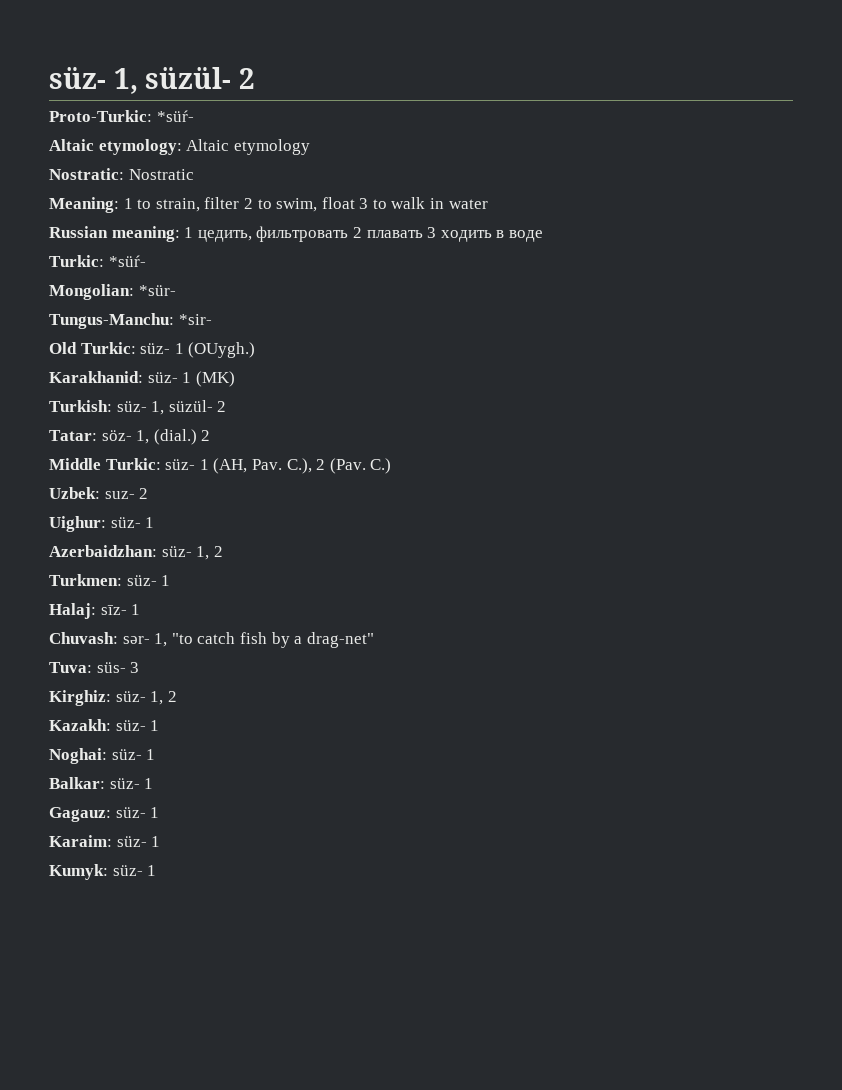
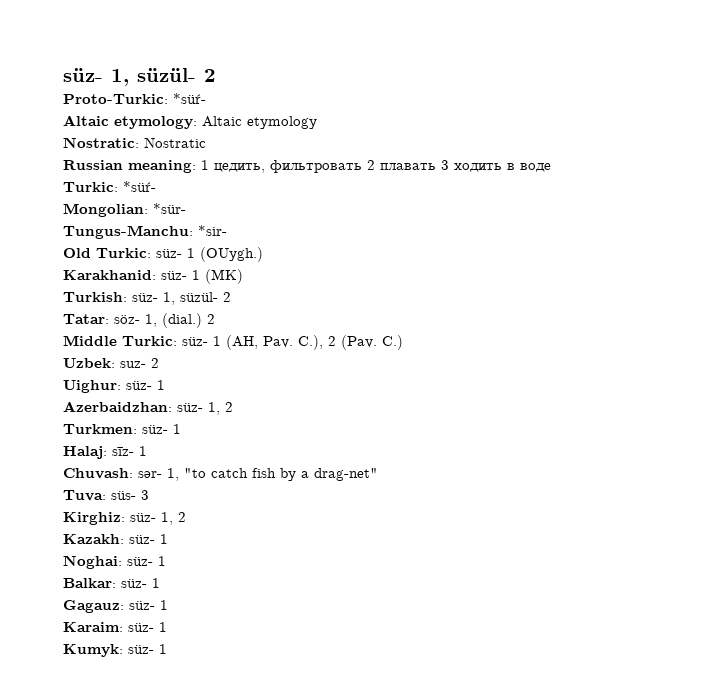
[49,197,488,213] // Meaning: 1 to strain, filter 2 to swim, float 3 to walk in water -> (206, 142) none

